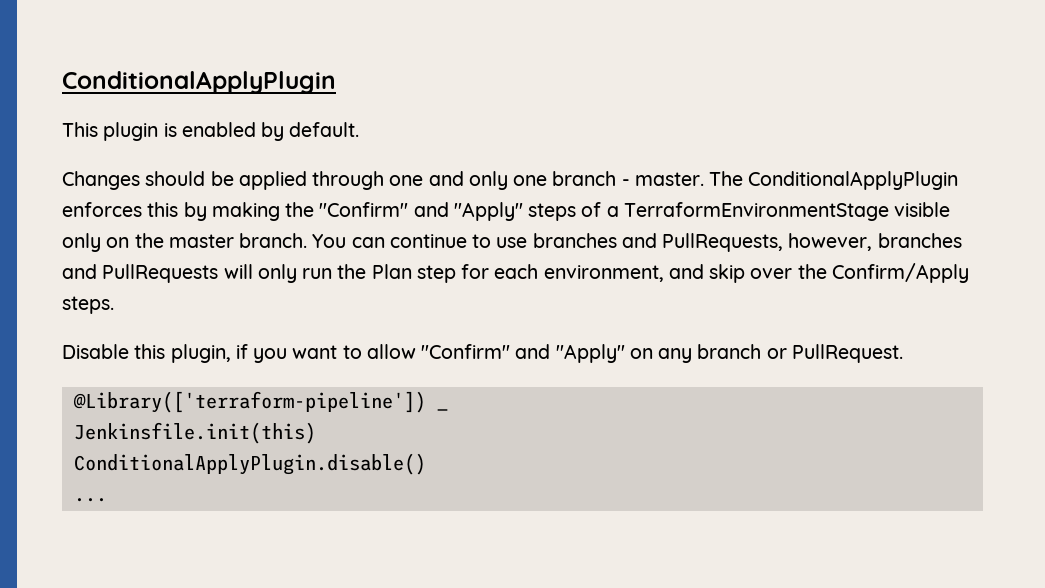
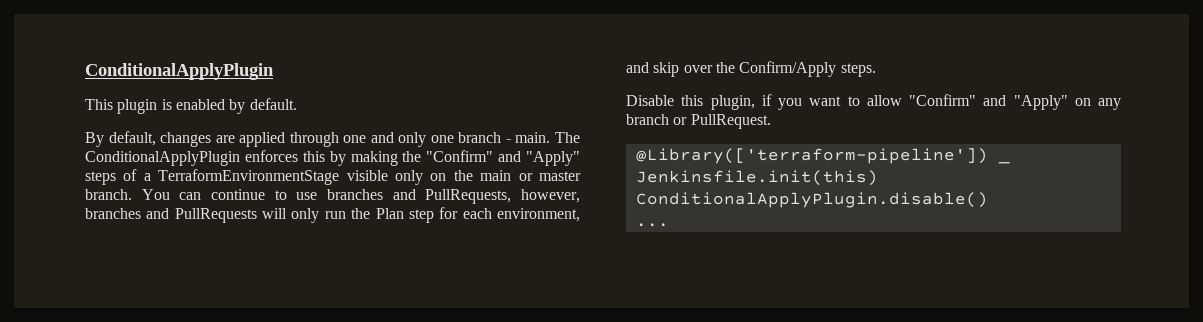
[62,171,234,190] Changes should be -> [85,131,235,147] By default, changes are
[634,172,704,186] master. -> [515,132,551,143] main.
(164, 240) none -> [480,170,533,181] main or

